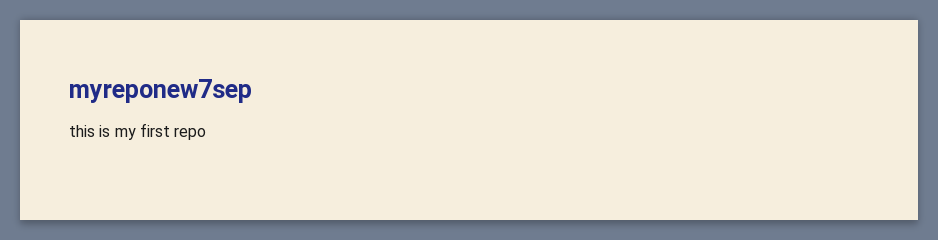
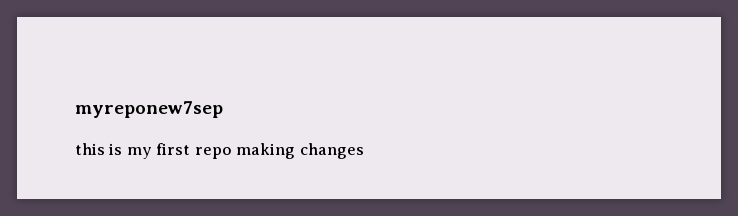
(207, 133) none -> [236,143,364,159] making changes

